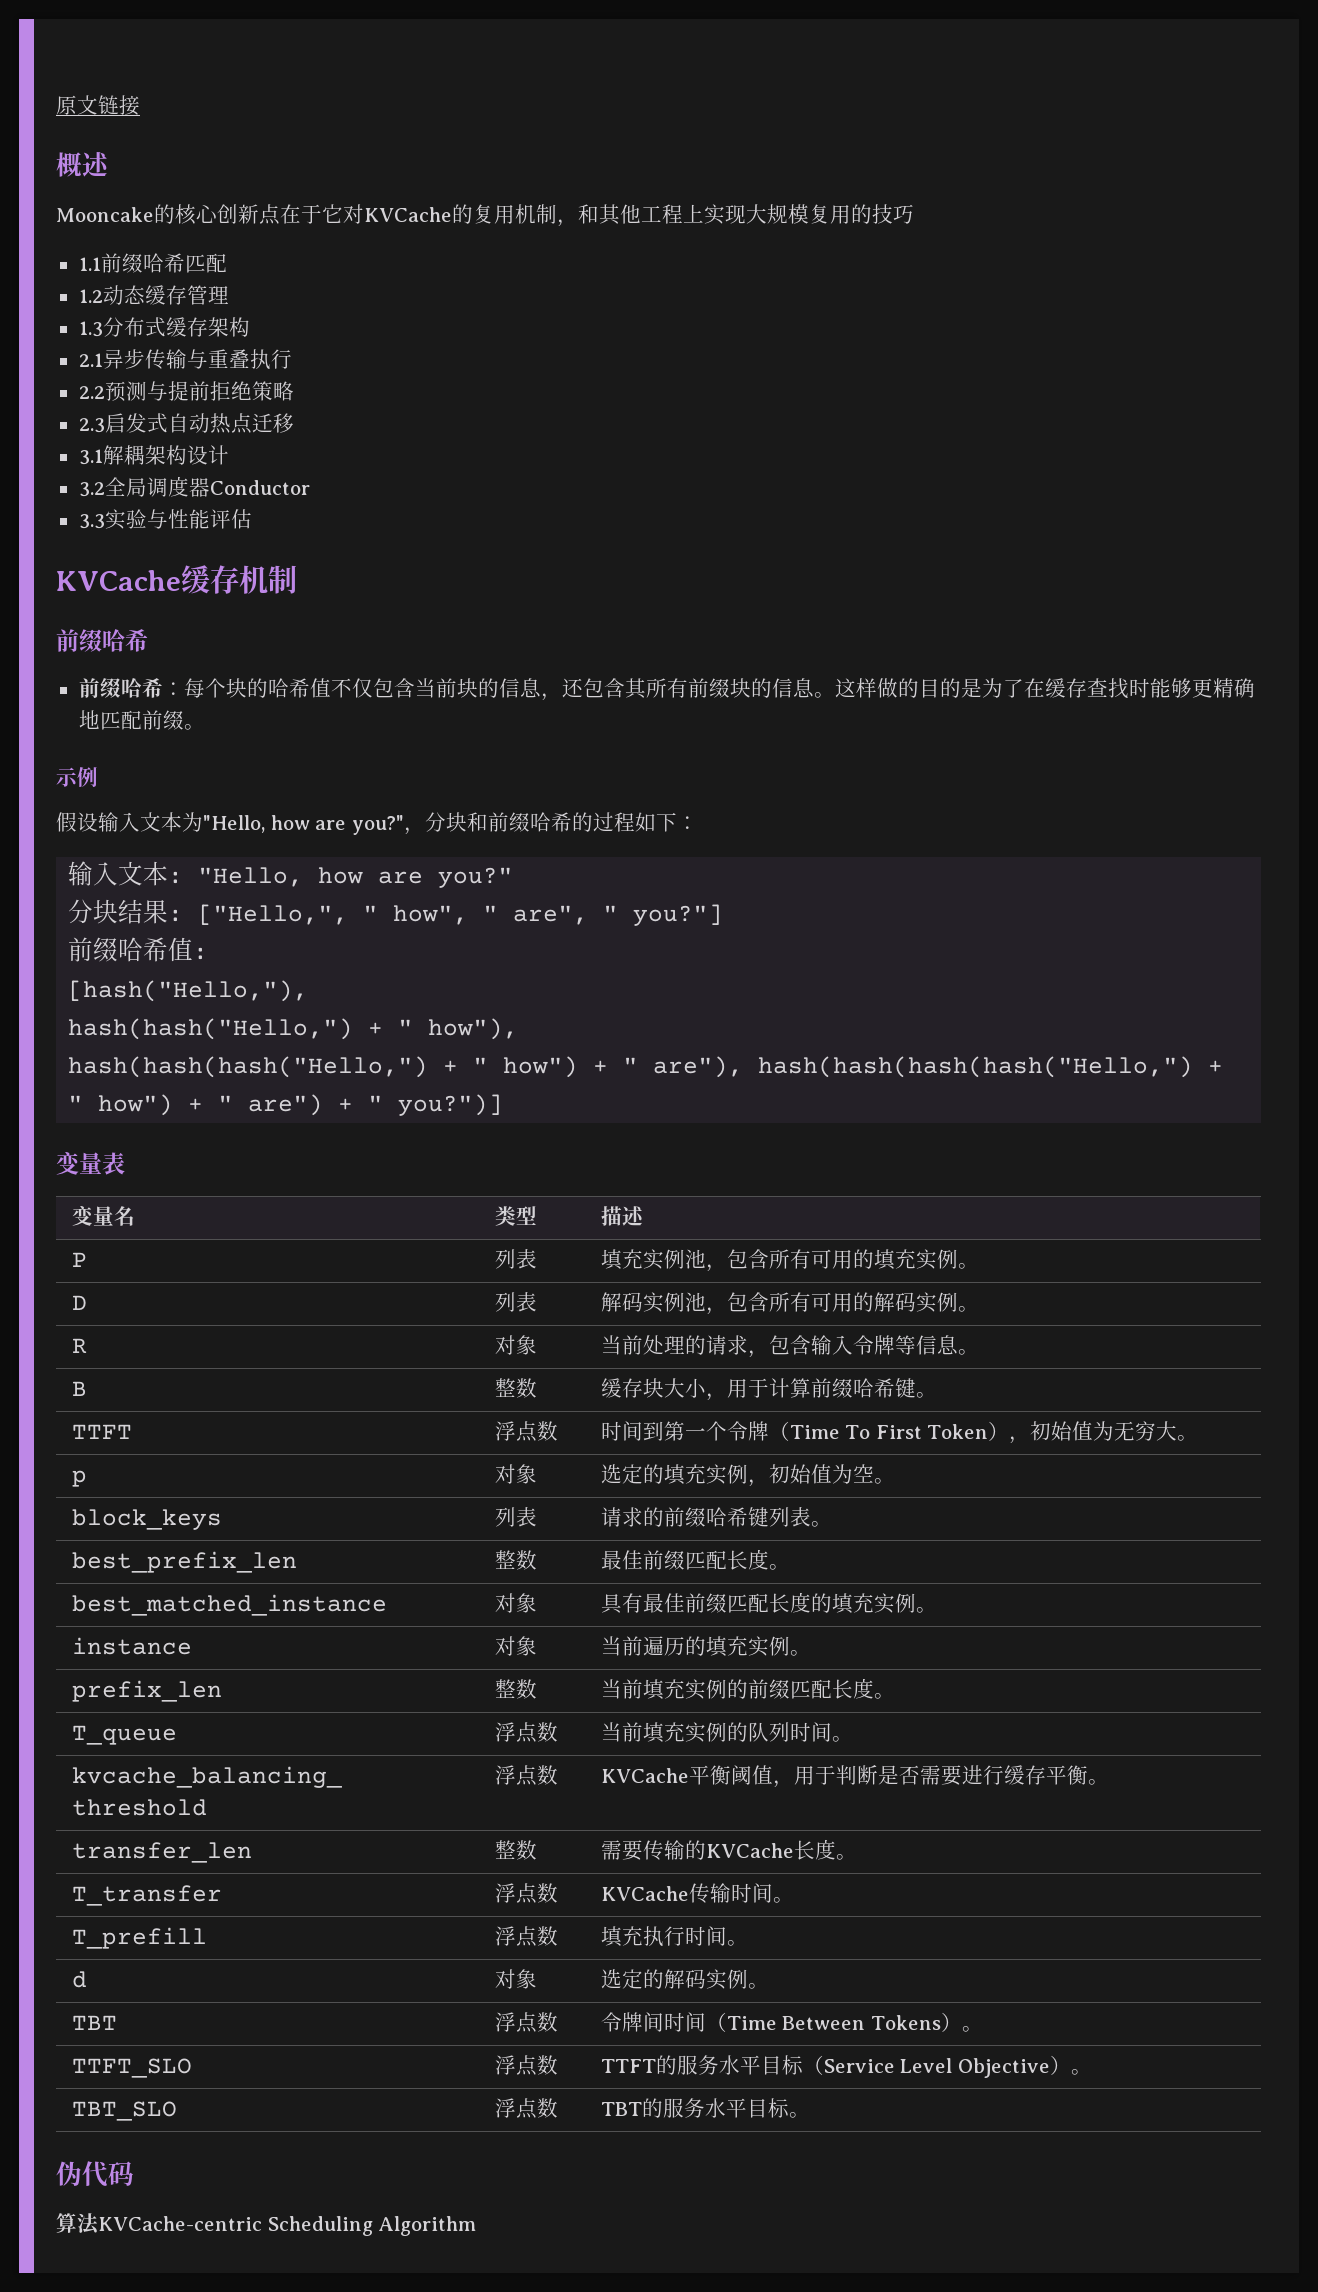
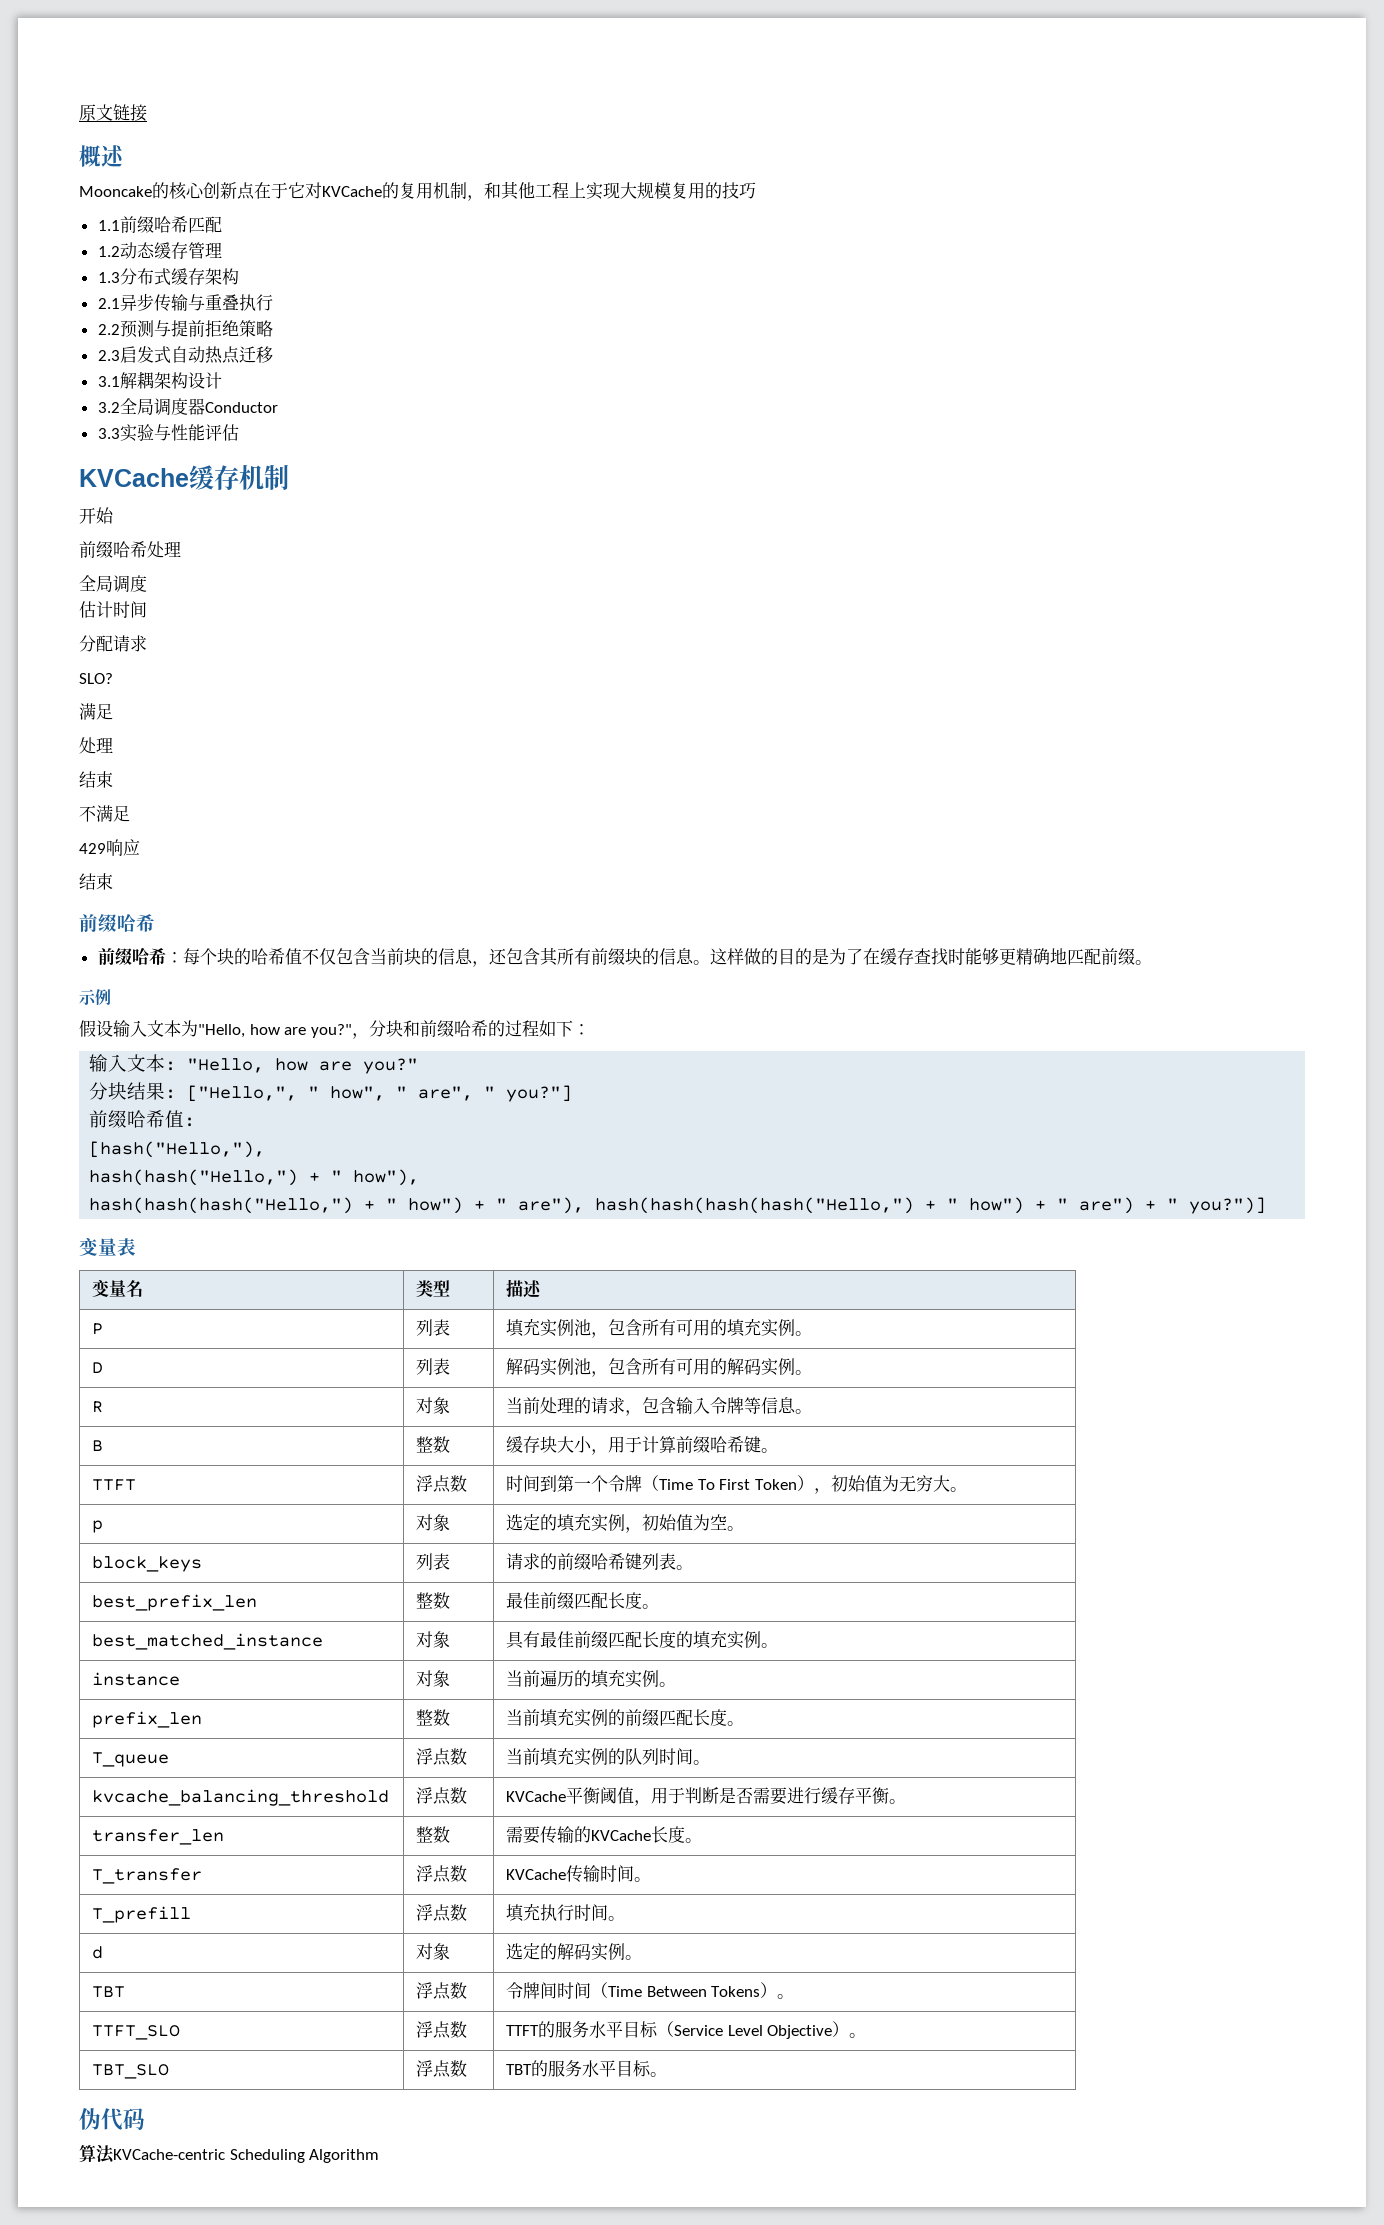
(297, 579) none -> [79,507,114,524] [79,541,181,558] [79,575,147,593] [79,601,147,618] [79,635,147,652] [79,673,113,684] [79,703,113,720] [79,737,113,754] [79,771,113,788] [79,805,130,822] [79,839,140,856] [79,873,113,890] // 开始 // 前缀哈希处理 // 全局调度 // 估计时间 // 分配请求 // SLO? // 满足 // 处理 // 结束 // 不满足 // 429响应 // 结束

